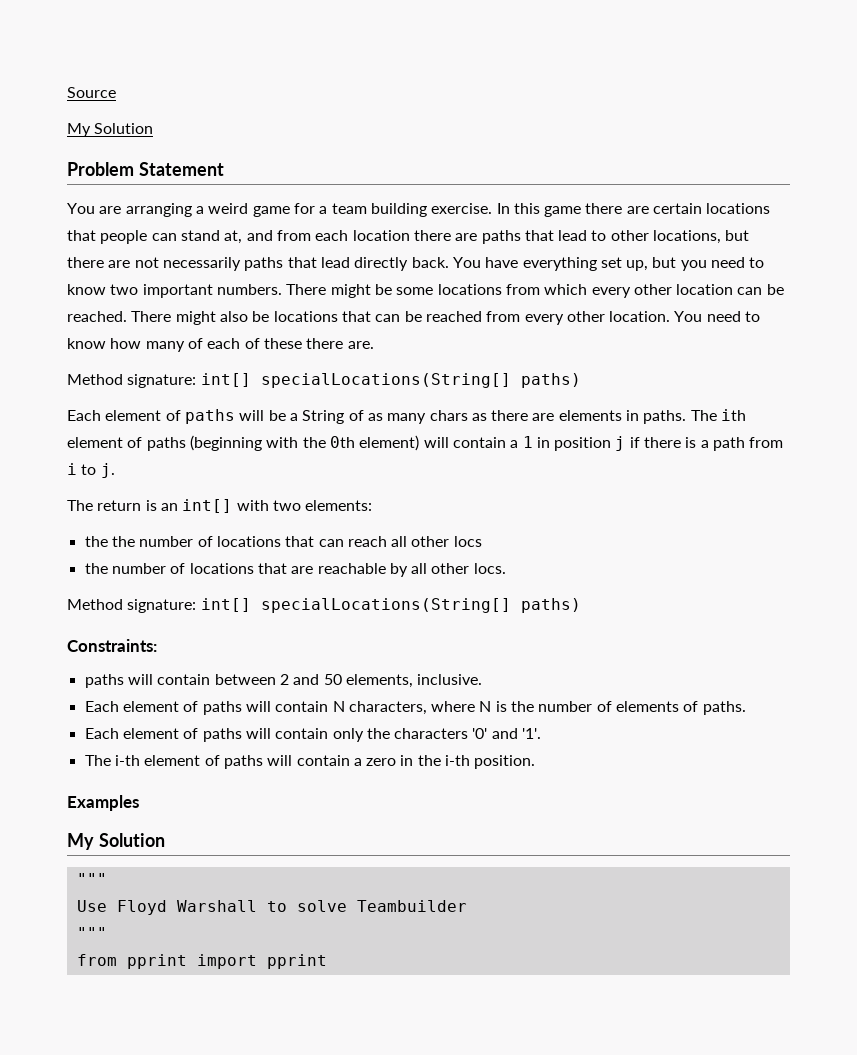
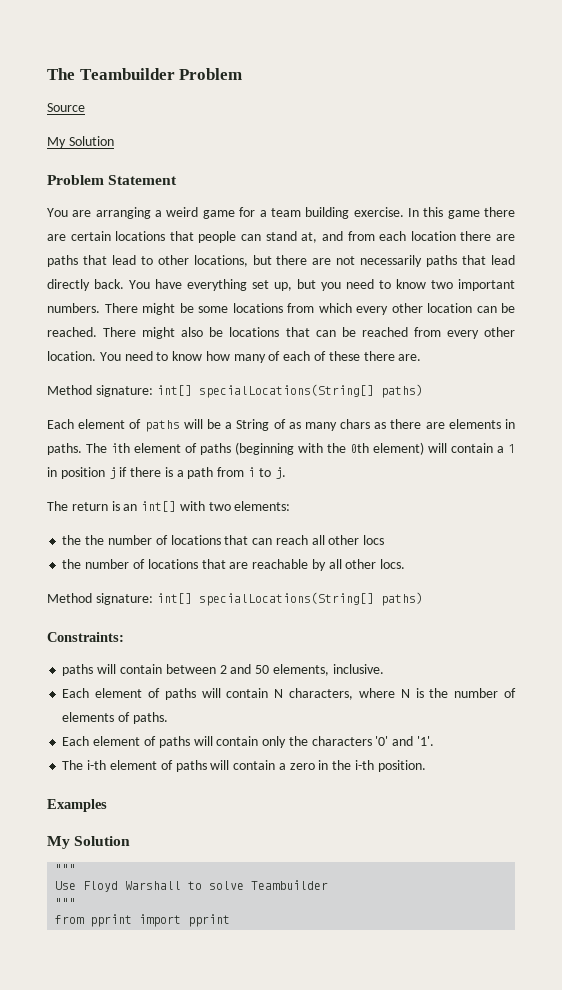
(67, 92) none -> [47,68,243,80] The Teambuilder Problem //

